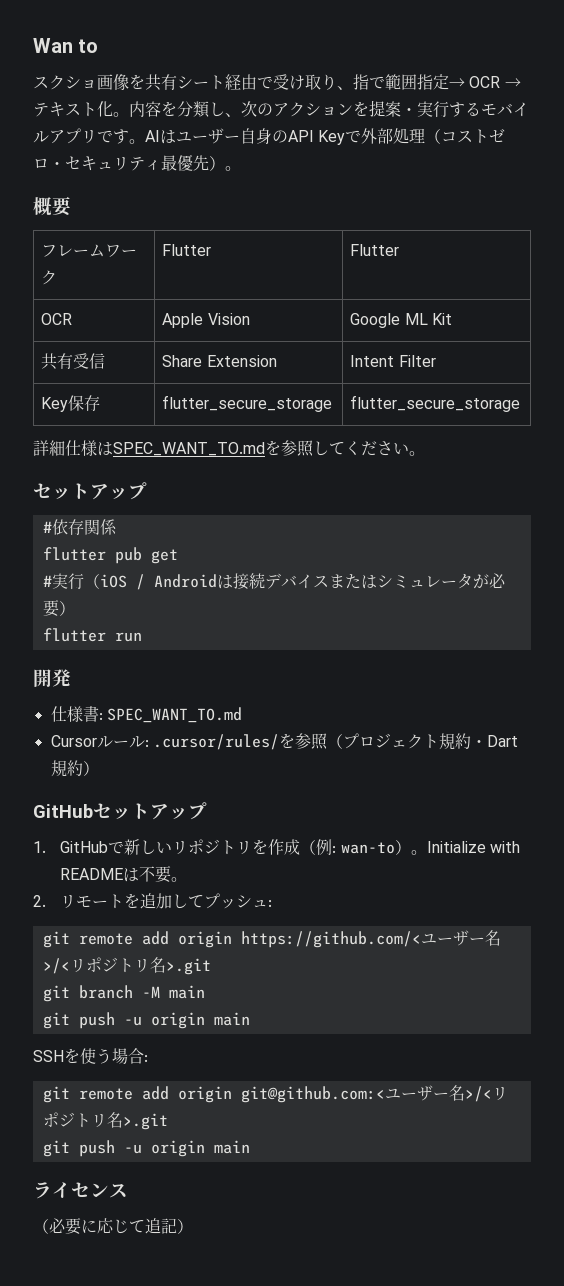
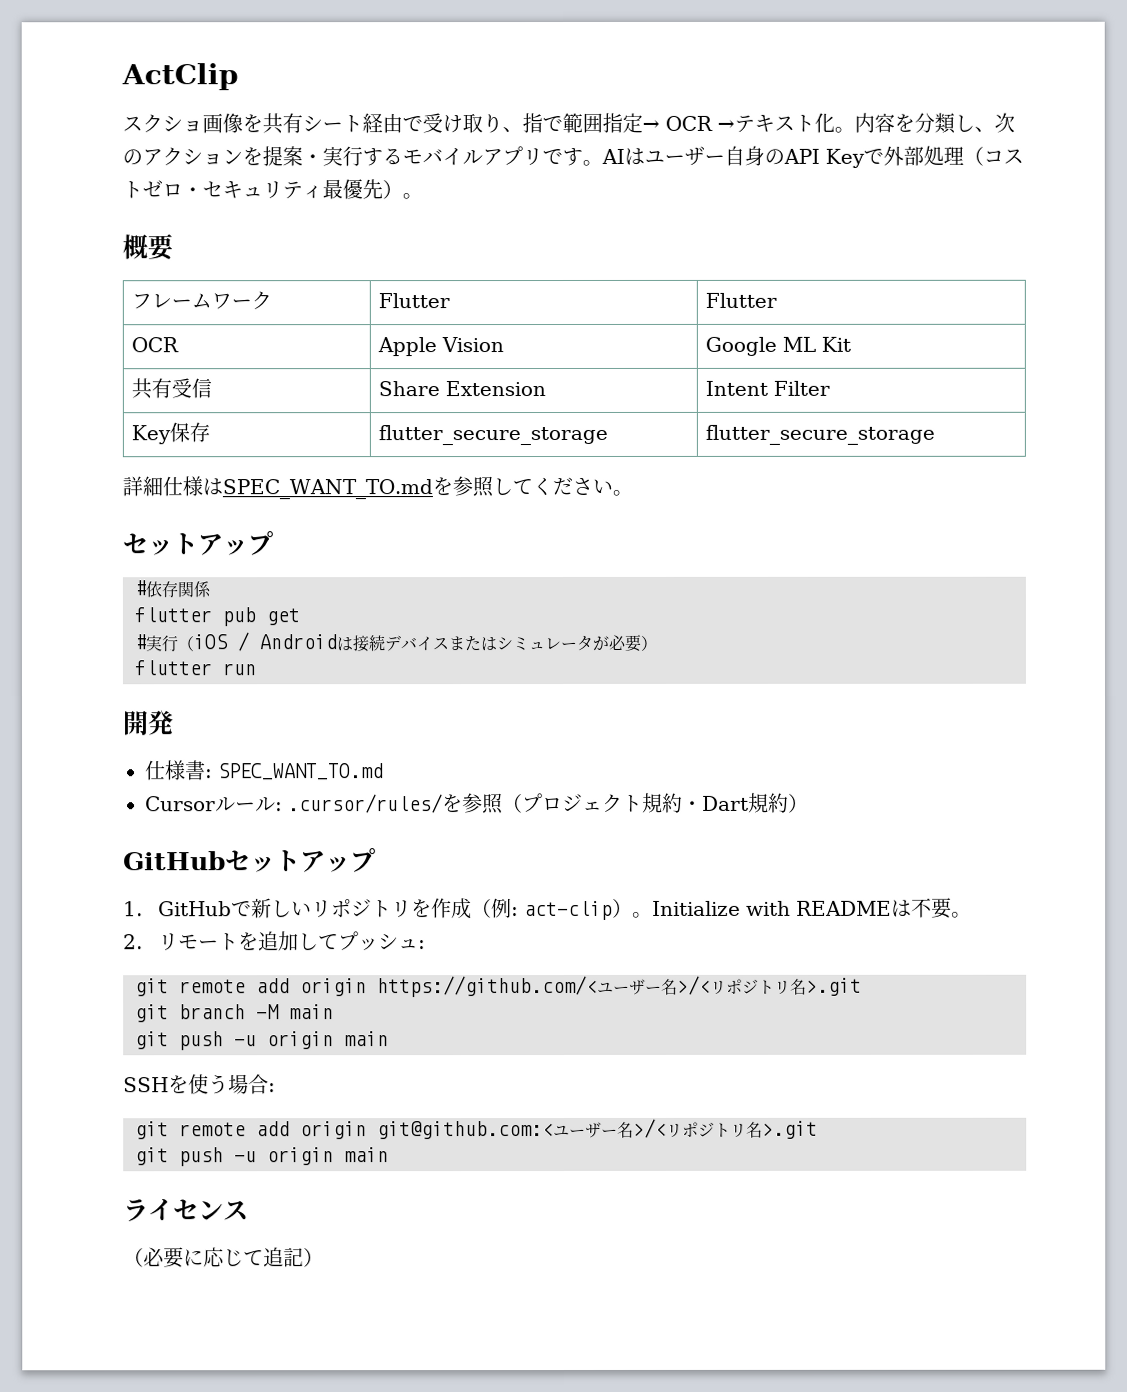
[33,38,99,53] Wan to -> [121,63,239,91] ActClip
[340,842,395,854] wan-to -> [523,900,613,921] act-clip

